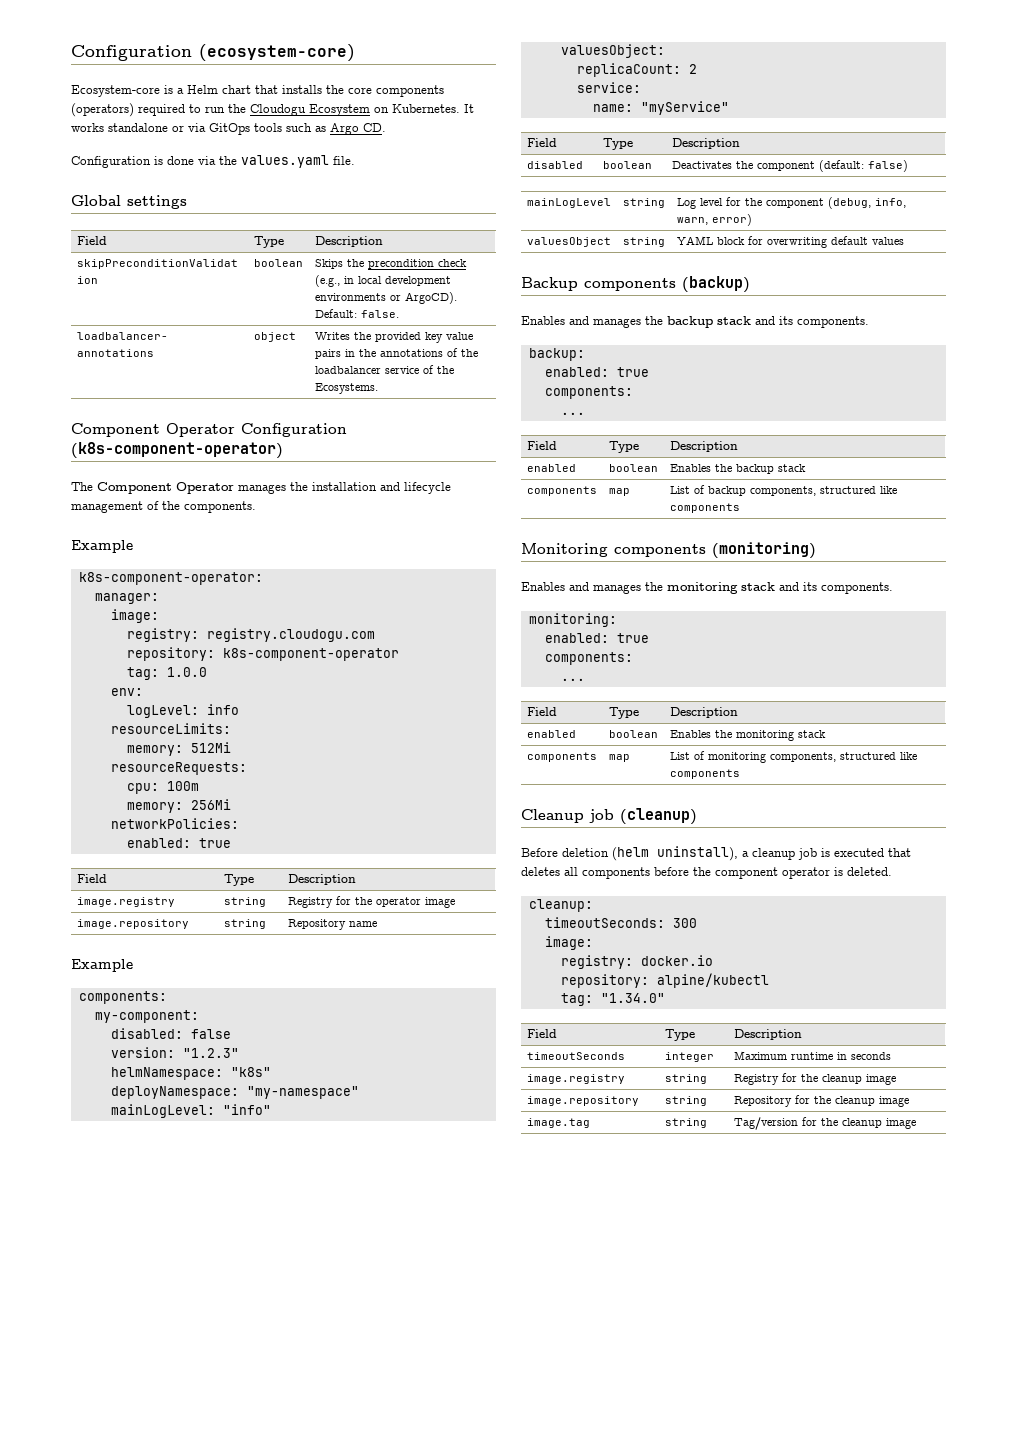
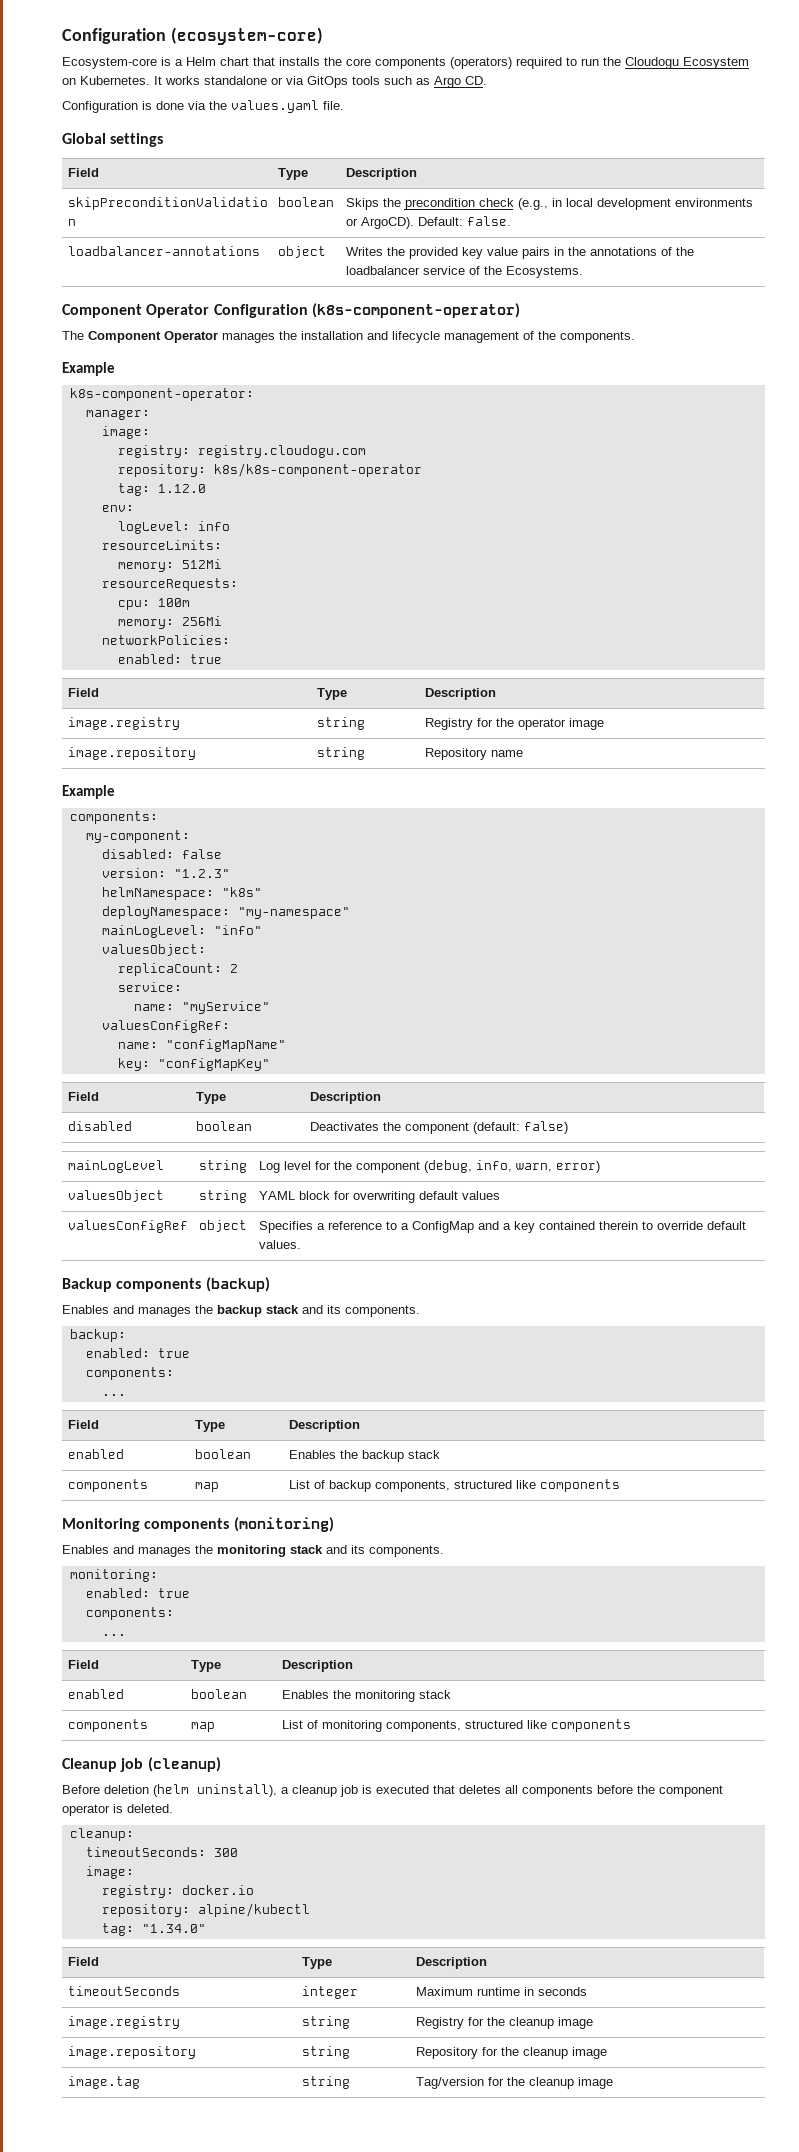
[222,648,399,661] [126,667,207,680] k8s-component-operator // tag: 1.0.0 -> [213,463,422,477] [117,483,206,496] k8s/k8s-component-operator // tag: 1.12.0
(729, 108) none -> [101,1020,230,1033] [117,1039,286,1052] [117,1058,270,1071] // valuesConfigRef: // name: "configMapName" // key: "configMapKey"
(904, 241) none -> [67,1220,188,1233] [198,1220,247,1232] [258,1221,746,1233] [258,1240,301,1249] // valuesConfigRef | object | Specifies a reference to a ConfigMap and a key contained therein to override default values.

